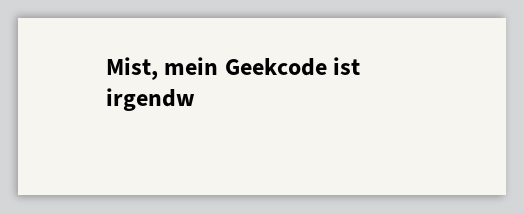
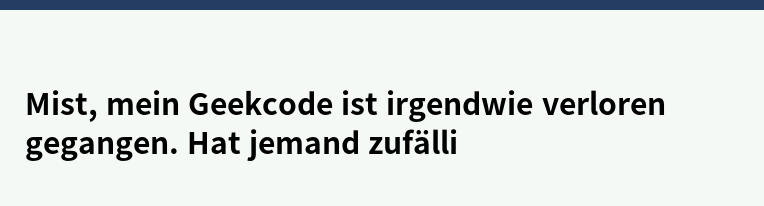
[106,88,195,111] irgendw -> [386,90,666,122] [25,129,459,161] irgendwie verloren gegangen. Hat jemand zufälli

